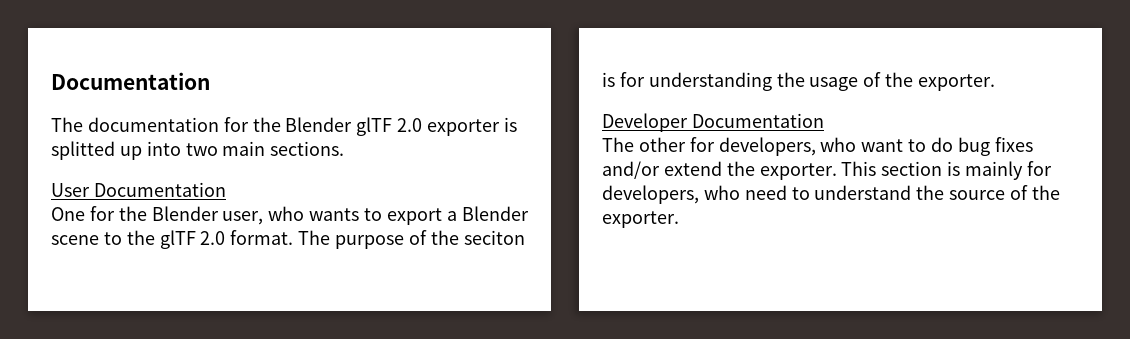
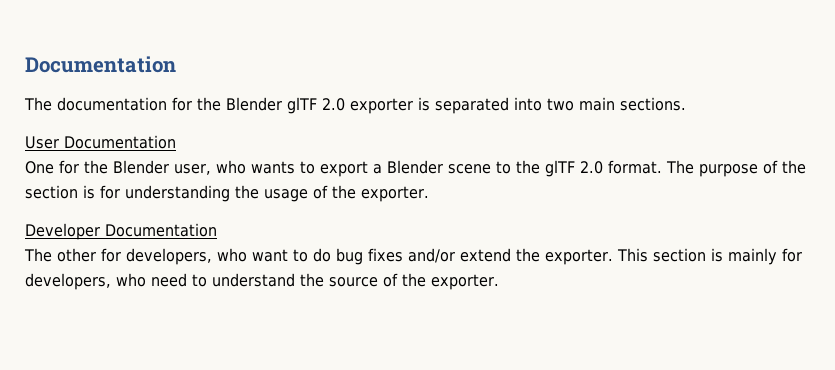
[51,141,142,160] splitted up -> [435,97,509,114] separated
[463,230,525,245] seciton -> [25,185,78,199] section

